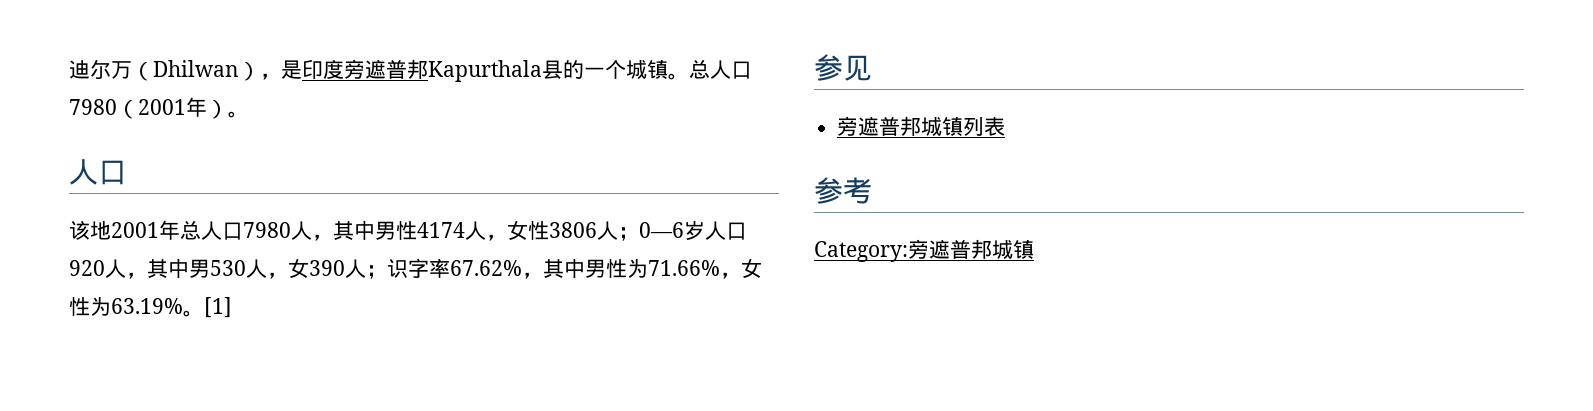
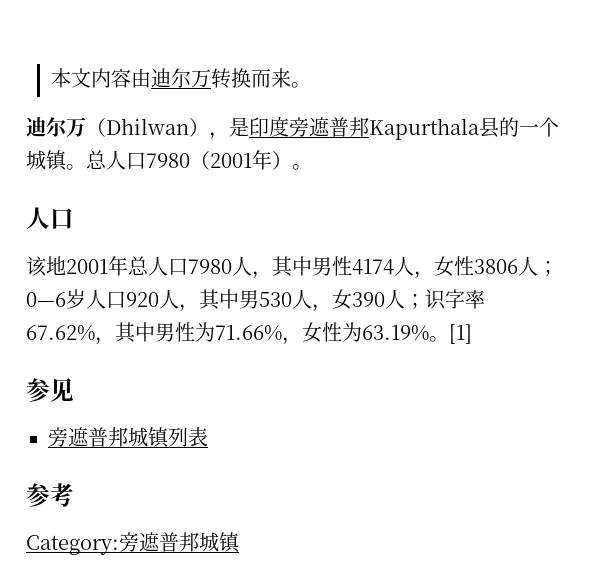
(69, 69) none -> [51,68,312,89] 本文内容由迪尔万转换而来。 //

